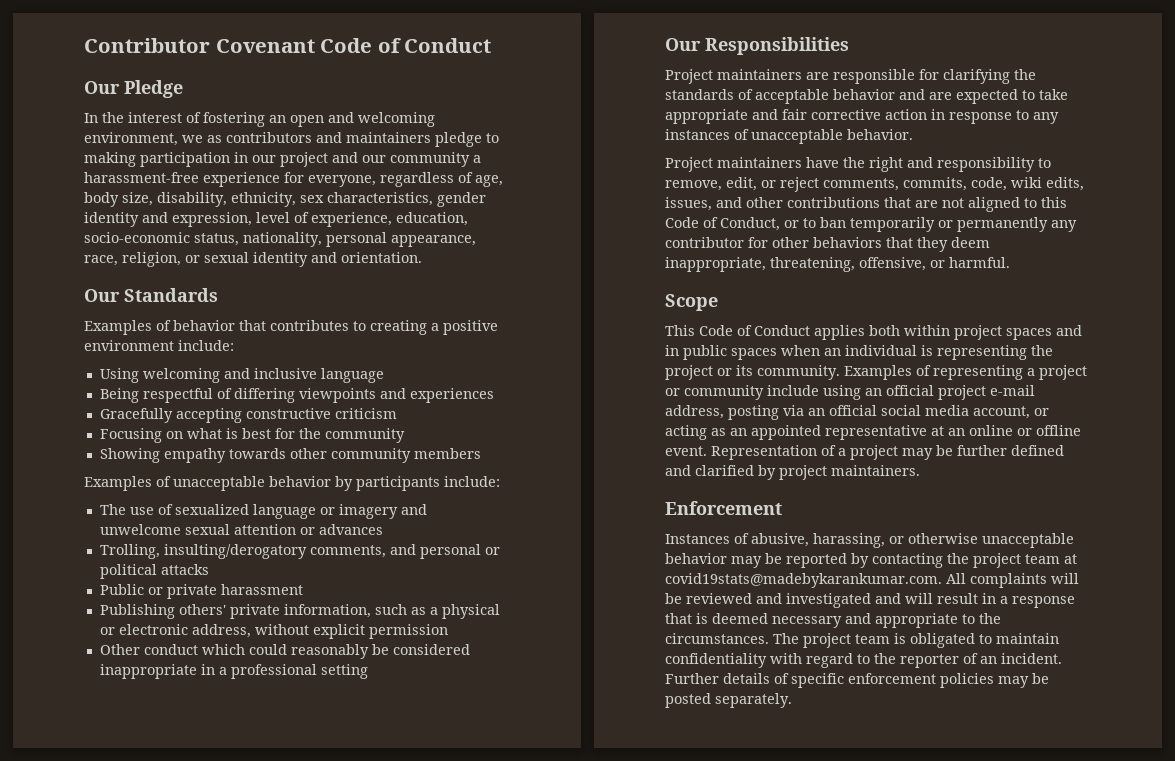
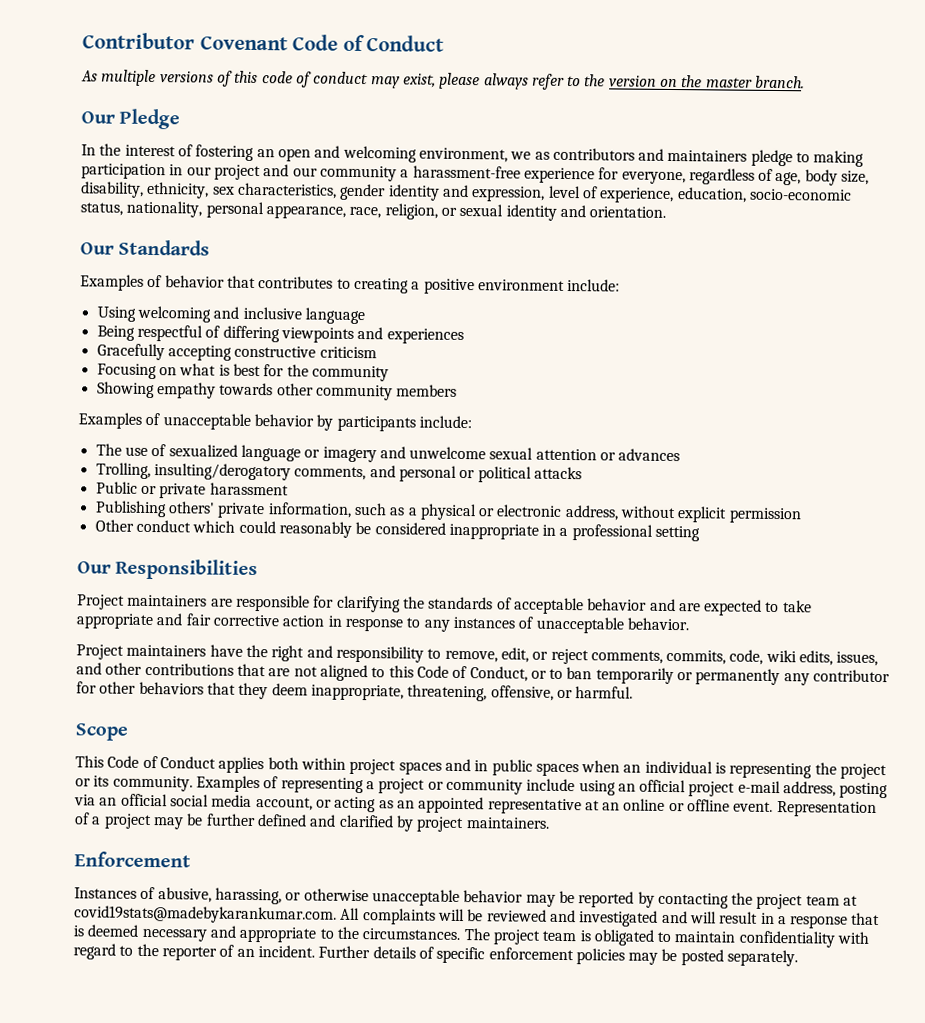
(492, 45) none -> [81,69,806,90] // As multiple versions of this code of conduct may exist, please always refer to the version on the master branch.

